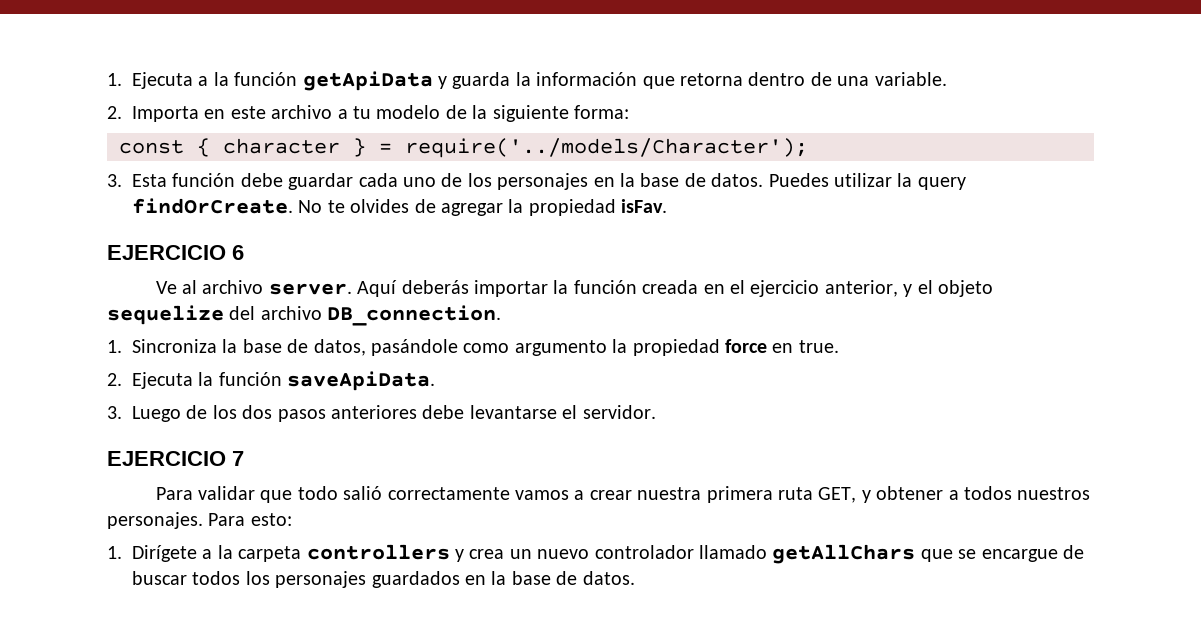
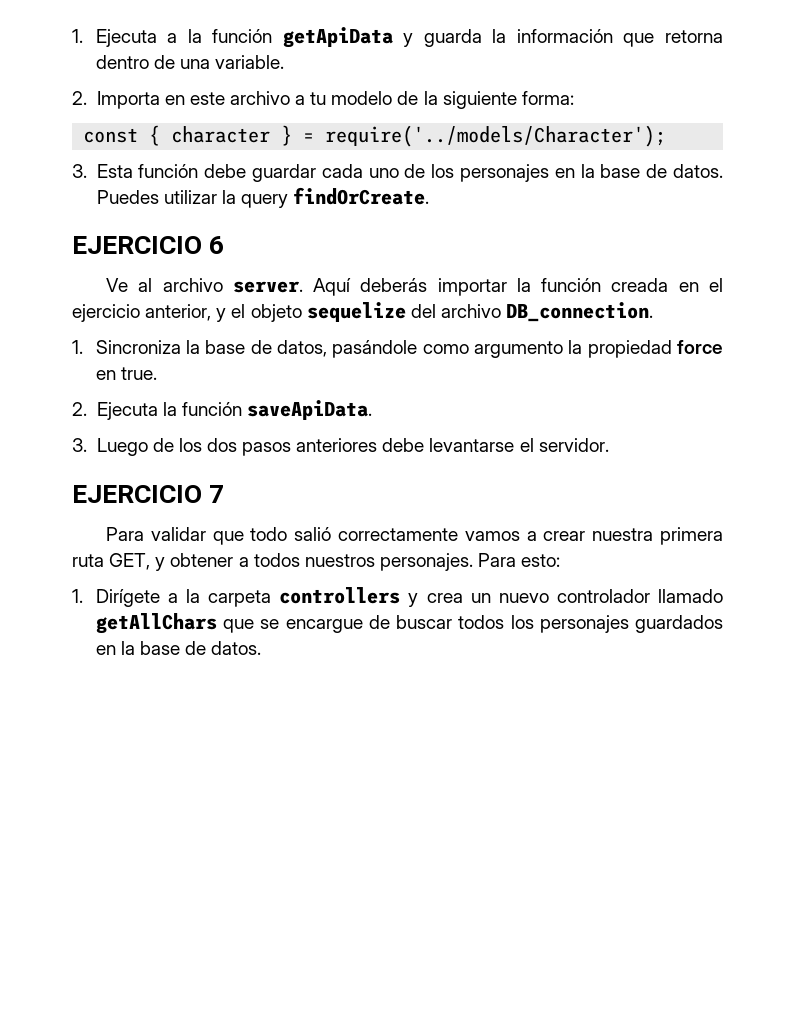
[298,199,668,216] No te olvides de agregar la propiedad isFav. -> (430, 196) none

